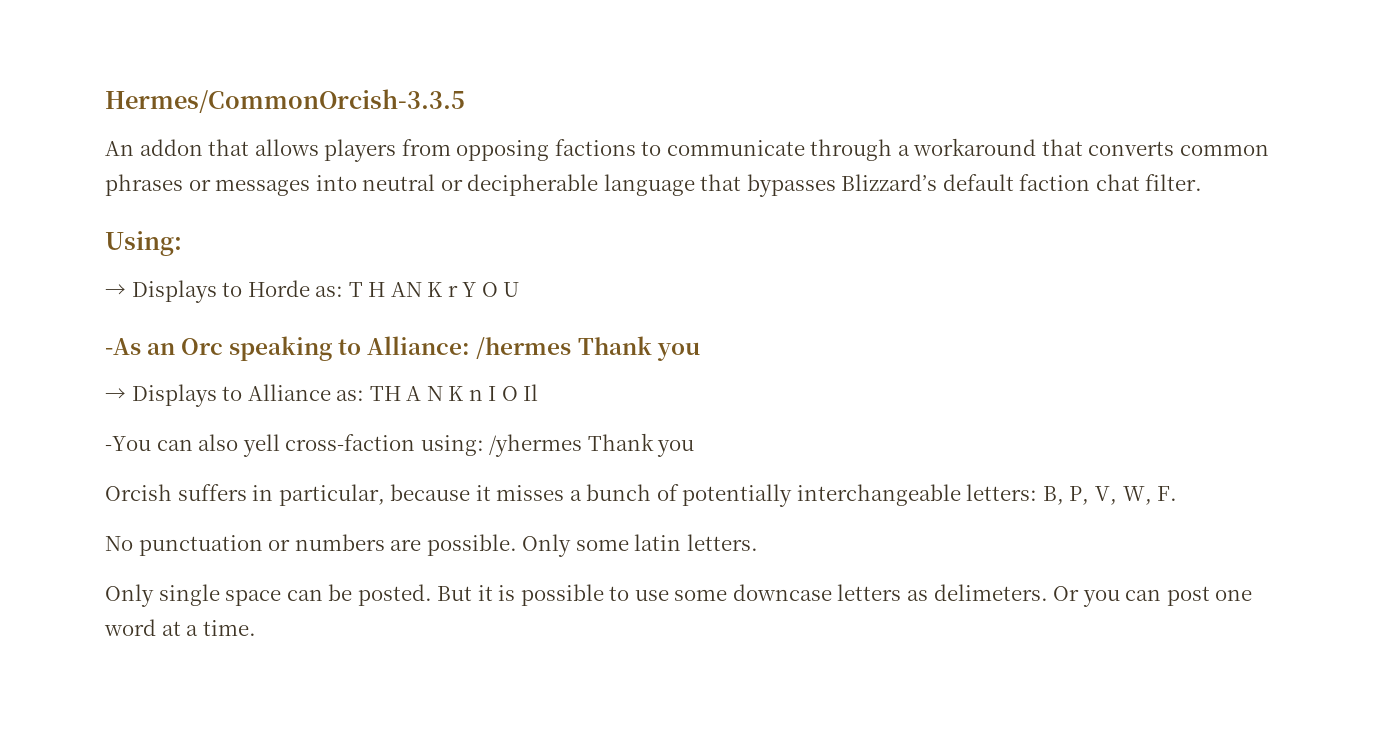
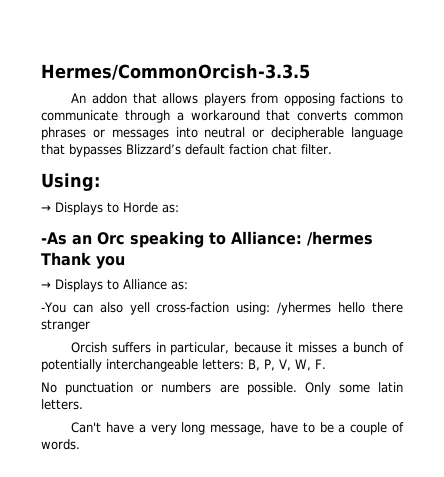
[348,282,520,297] T H AN K r Y O U -> (179, 208) none
[369,384,539,401] TH A N K n I O Il -> (188, 285) none
[587,433,695,457] Thank you -> [338,302,403,313] [41,319,90,332] hello there stranger
[105,584,1253,607] [104,619,256,636] Only single space can be posted. But it is possible to use some downcase letters as delimeters. Or you can post one word at a time. -> [71,422,405,435] [41,439,80,450] Can't have a very long message, have to be a couple of words.

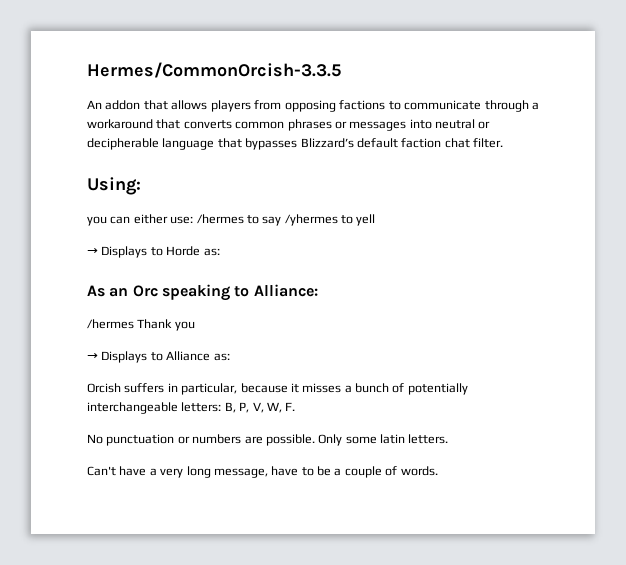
(100, 182) none -> [87,214,376,226] // you can either use: /hermes to say /yhermes to yell
[41,232,67,245] -As -> [87,285,105,297] As
(302, 238) none -> (318, 290) //
[41,302,403,315] [41,319,90,332] // -You can also yell cross-faction using: /yhermes hello there stranger -> (230, 357) none

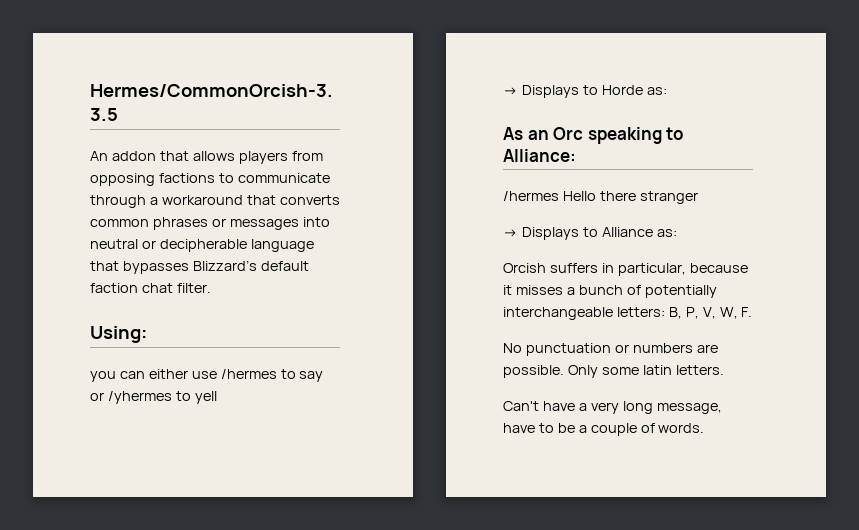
[170,216,194,224] use: -> [191,371,217,379] use
(282, 221) none -> [90,392,104,401] or
[137,319,195,331] Thank you -> [562,191,698,204] Hello there stranger

